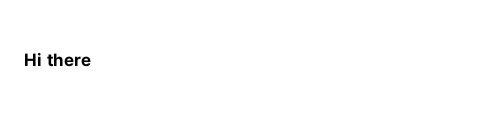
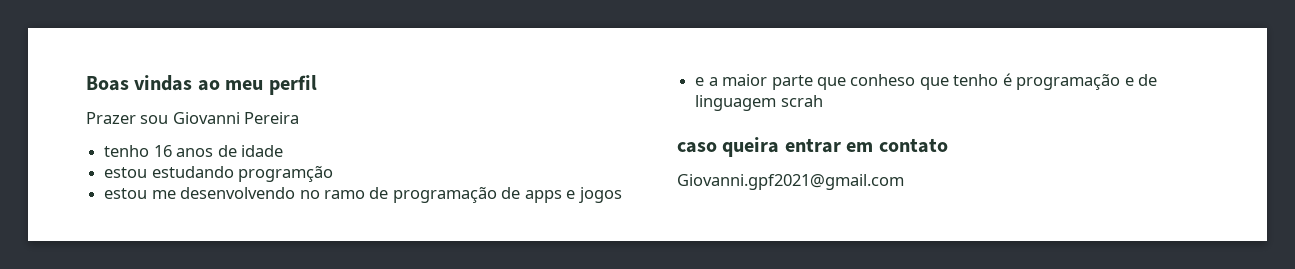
[24,52,91,67] Hi there -> [86,75,317,95] [86,112,300,124] [104,145,283,157] [104,165,334,182] [104,186,622,203] [695,73,1158,90] [695,95,823,111] [677,137,948,157] [677,174,904,190] Boas vindas ao meu perfil // Prazer sou Giovanni Pereira // tenho 16 anos de idade // estou estudando programção // estou me desenvolvendo no ramo de programação de apps e jogos // e a maior parte que conheso que tenho é programação e de linguagem scrah // caso queira entrar em contato // Giovanni.gpf2021@gmail.com

